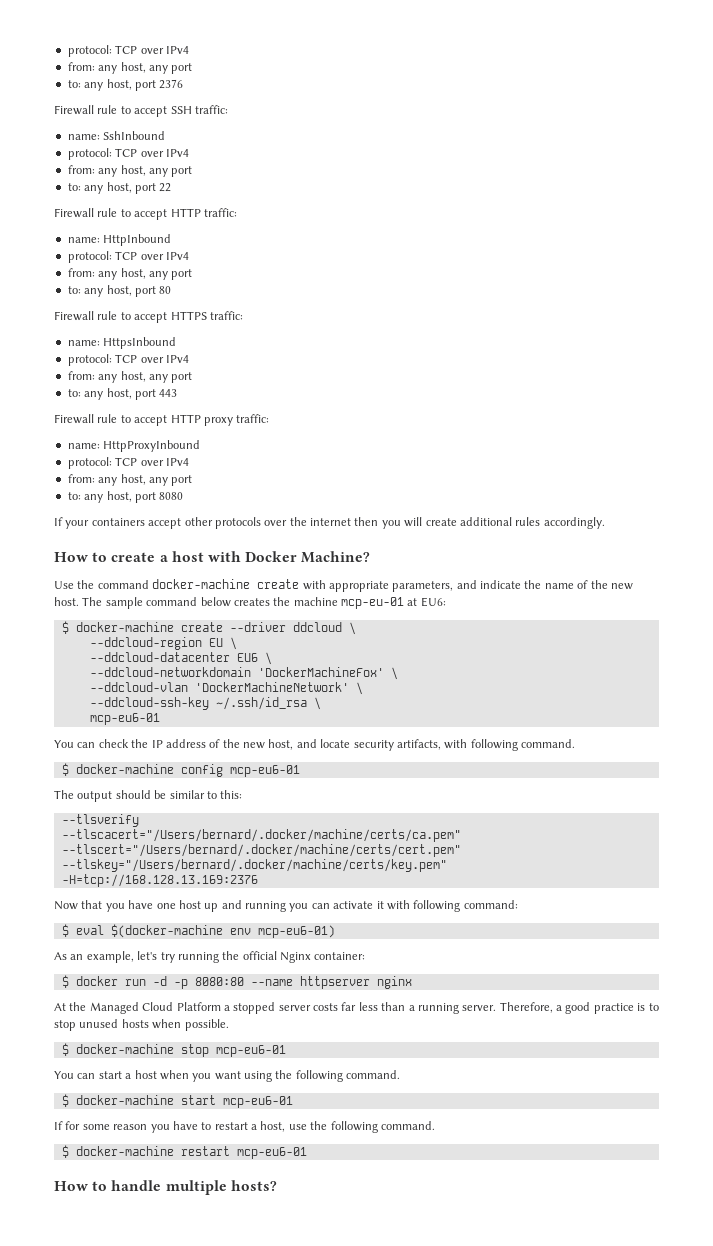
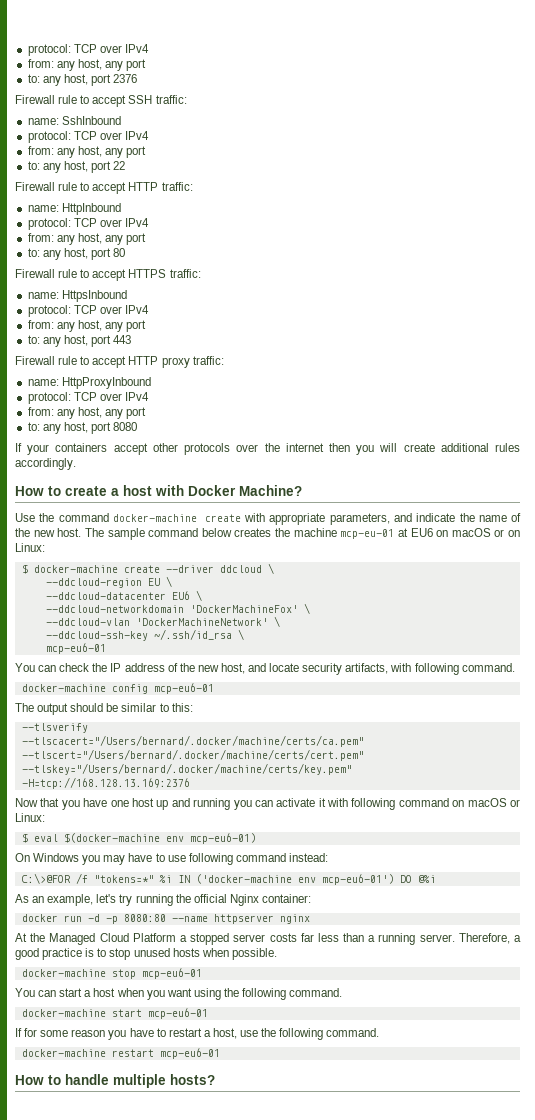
[420,597,446,607] EU6: -> [410,528,520,537] [15,543,45,552] EU6 on macOS or on Linux:
[61,763,69,776] $ -> (515, 667) none
[463,900,518,909] command: -> [398,798,521,807] [15,813,45,822] command on macOS or Linux:
(335, 931) none -> [15,853,328,865] [21,873,436,885] // On Windows you may have to use following command instead: // C:\>@FOR /f "tokens=*" %i IN ('docker-machine env mcp-eu6-01') DO @%i
[61,975,69,988] $ -> (311, 898) none
[61,1043,69,1056] $ -> (277, 954) none
[61,1094,69,1107] $ -> (343, 992) none
[61,1145,69,1158] $ -> (380, 1032) none

